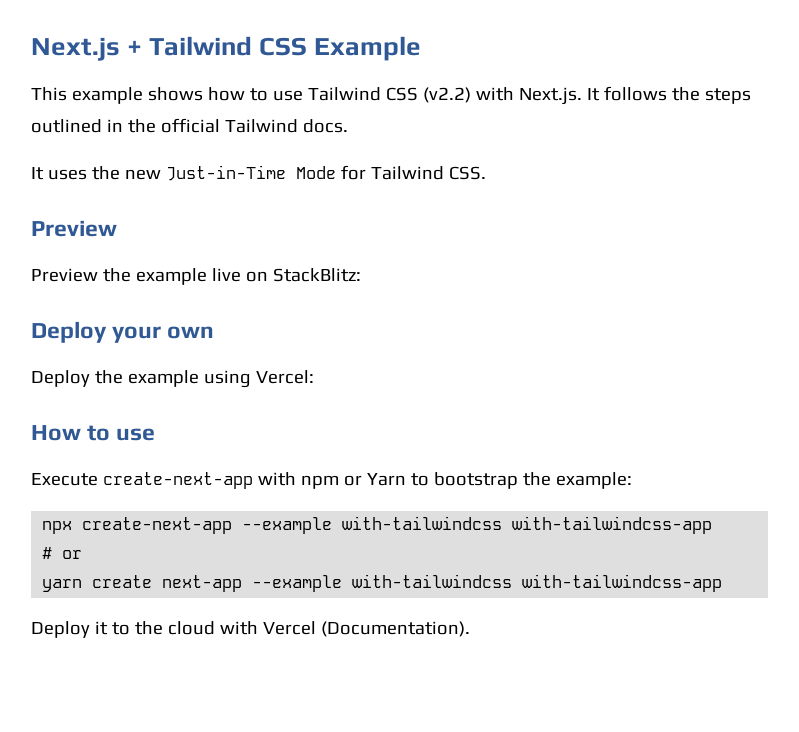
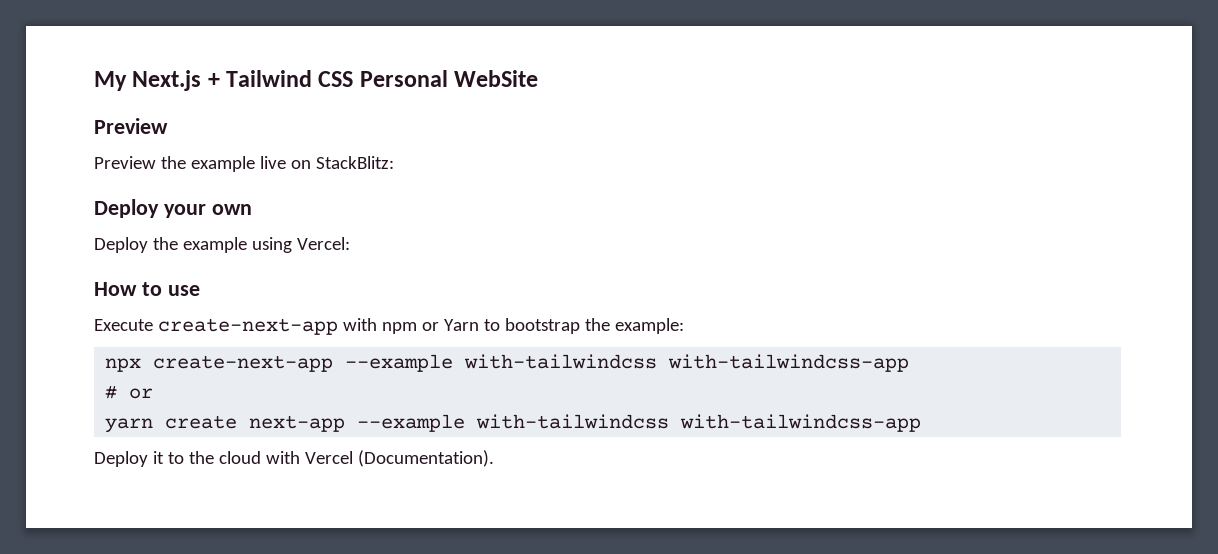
(31, 49) none -> [94,71,127,91] My
[314,36,422,61] [31,86,751,105] [31,118,348,133] [31,165,486,181] Example // This example shows how to use Tailwind CSS (v2.2) with Next.js. It follows the steps outlined in the official Tailwind docs. // It uses the new Just-in-Time Mode for Tailwind CSS. -> [359,70,539,87] Personal WebSite

